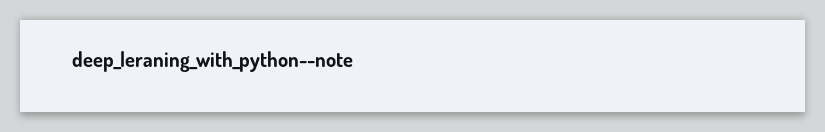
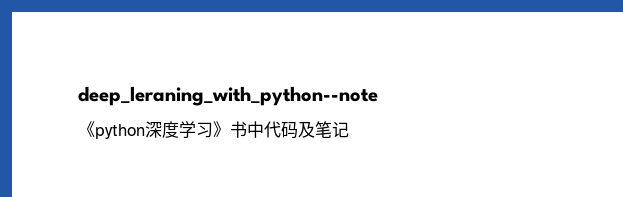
(353, 61) none -> [78,121,349,139] // 《python深度学习》书中代码及笔记

